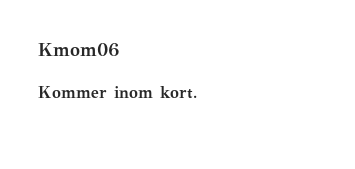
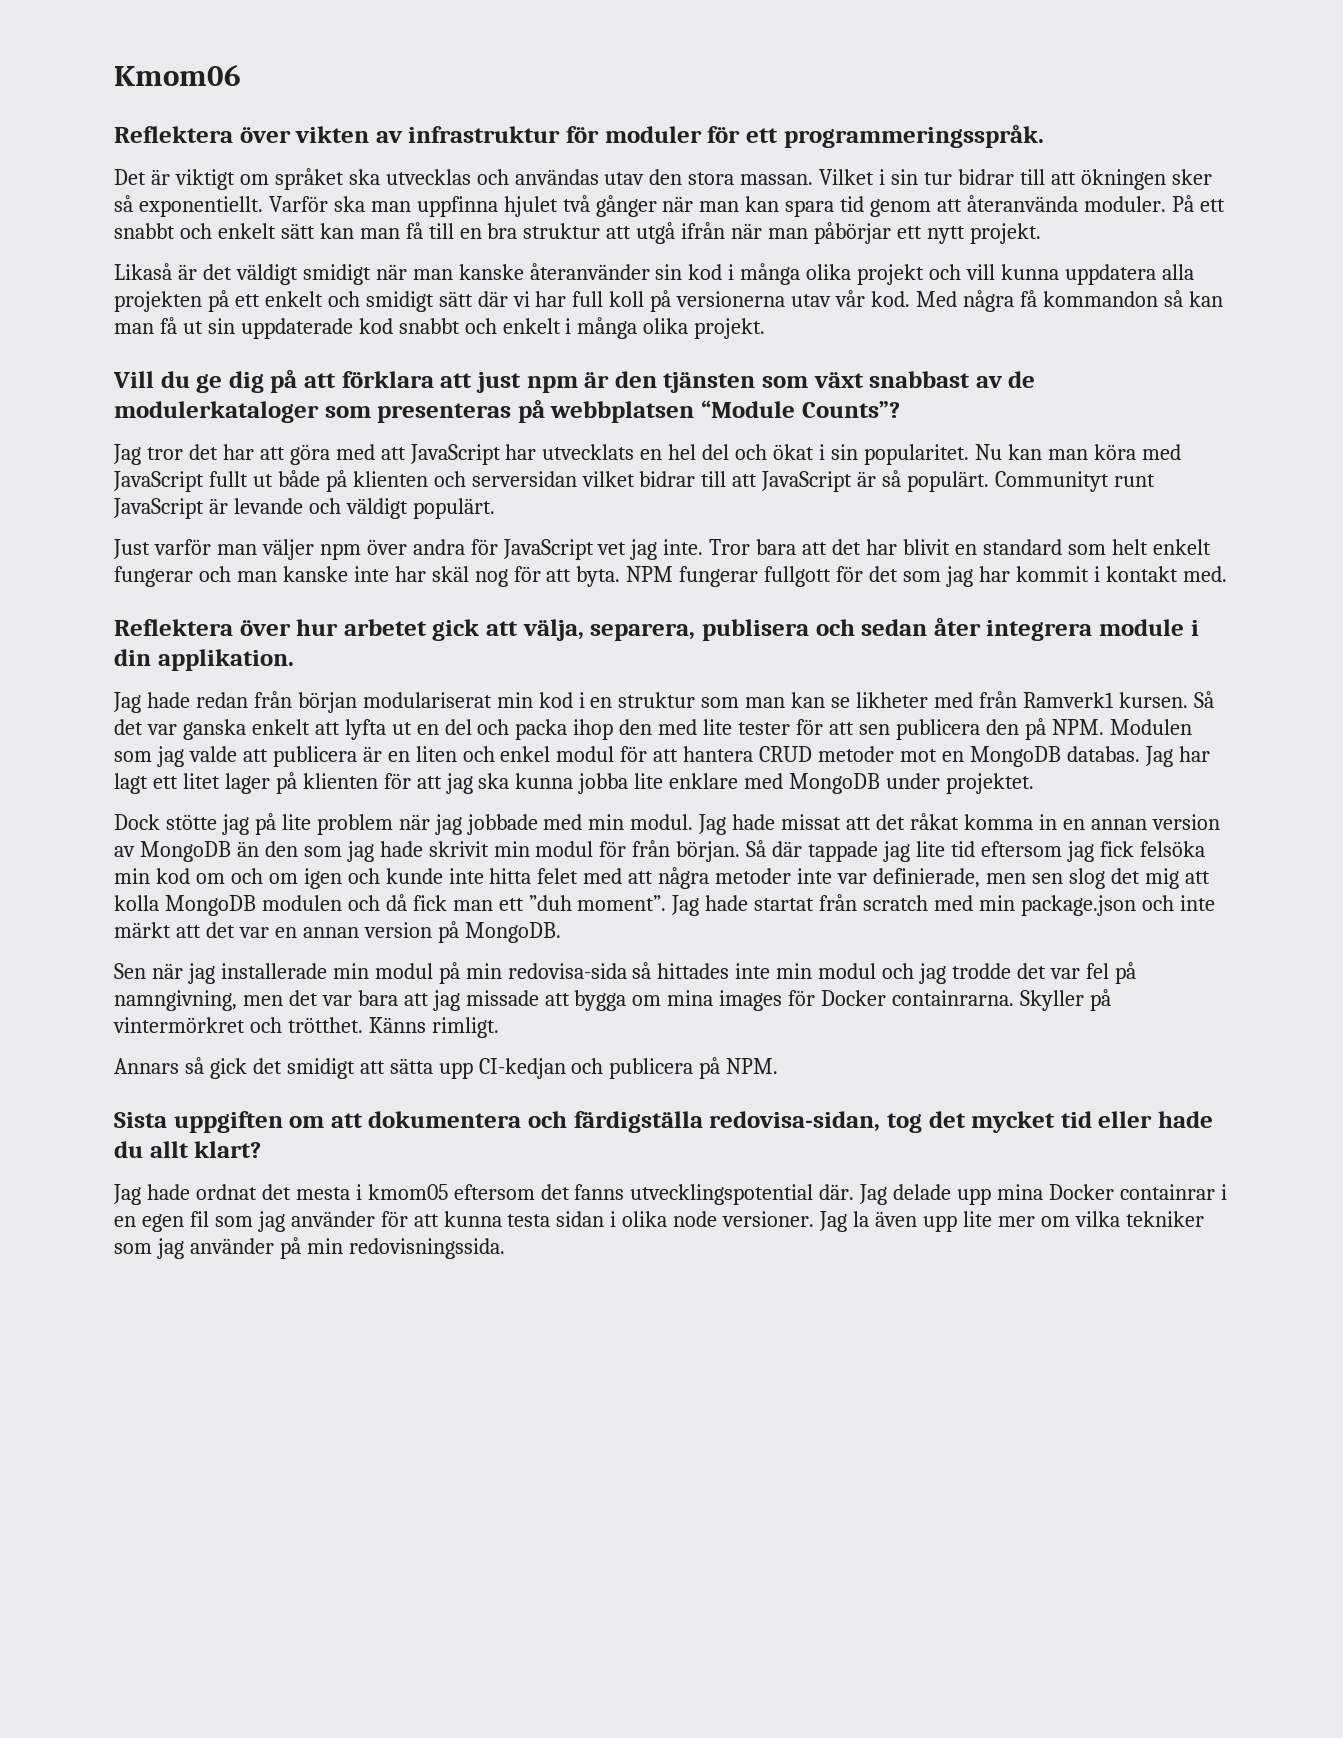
[38,86,197,99] Kommer inom kort. -> [114,124,1044,148] [114,168,1212,190] [114,195,1225,217] [114,222,1041,244] [114,263,1194,285] [114,290,1223,312] [114,317,766,339] [113,369,1036,393] [114,399,900,423] [113,444,1181,465] [113,470,1155,492] [113,498,495,519] [113,539,1211,560] [114,566,1227,587] [114,617,1199,641] [114,649,294,671] [113,691,1214,713] [114,718,1192,740] [114,746,1210,767] [114,772,1034,794] [114,813,1220,835] [114,840,1205,862] [114,867,1210,889] [114,894,1215,916] [114,921,561,943] [114,962,1136,984] [114,989,1111,1011] [113,1017,499,1038] [114,1057,779,1079] [114,1111,1213,1133] [114,1141,262,1158] [113,1184,1227,1205] [114,1211,1204,1232] [114,1237,505,1259] Reflektera över vikten av infrastruktur för moduler för ett programmeringsspråk. // Det är viktigt om språket ska utvecklas och användas utav den stora massan. Vilket i sin tur bidrar till att ökningen sker så exponentiellt. Varför ska man uppfinna hjulet två gånger när man kan spara tid genom att återanvända moduler. På ett snabbt och enkelt sätt kan man få till en bra struktur att utgå ifrån när man påbörjar ett nytt projekt. // Likaså är det väldigt smidigt när man kanske återanvänder sin kod i många olika projekt och vill kunna uppdatera alla projekten på ett enkelt och smidigt sätt där vi har full koll på versionerna utav vår kod. Med några få kommandon så kan man få ut sin uppdaterade kod snabbt och enkelt i många olika projekt. // Vill du ge dig på att förklara att just npm är den tjänsten som växt snabbast av de modulerkataloger som presenteras på webbplatsen “Module Counts”? // Jag tror det har att göra med att JavaScript har utvecklats en hel del och ökat i sin popularitet. Nu kan man köra med JavaScript fullt ut både på klienten och serversidan vilket bidrar till att JavaScript är så populärt. Communityt runt JavaScript är levande och väldigt populärt. // Just varför man väljer npm över andra för JavaScript vet jag inte. Tror bara att det har blivit en standard som helt enkelt fungerar och man kanske inte har skäl nog för att byta. NPM fungerar fullgott för det som jag har kommit i kontakt med. // Reflektera över hur arbetet gick att välja, separera, publisera och sedan åter integrera module i din applikation. // Jag hade redan från början modulariserat min kod i en struktur som man kan se likheter med från Ramverk1 kursen. Så det var ganska enkelt att lyfta ut en del och packa ihop den med lite tester för att sen publicera den på NPM. Modulen som jag valde att publicera är en liten och enkel modul för att hantera CRUD metoder mot en MongoDB databas. Jag har lagt ett litet lager på klienten för att jag ska kunna jobba lite enklare med MongoDB under projektet. // Dock stötte jag på lite problem när jag jobbade med min modul. Jag hade missat att det råkat komma in en annan version av MongoDB än den som jag hade skrivit min modul för från början. Så där tappade jag lite tid eftersom jag fick felsöka min kod om och om igen och kunde inte hitta felet med att några metoder inte var definierade, men sen slog det mig att kolla MongoDB modulen och då fick man ett ”duh moment”. Jag hade startat från scratch med min package.json och inte märkt att det var en annan version på MongoDB. // Sen när jag installerade min modul på min redovisa-sida så hittades inte min modul och jag trodde det var fel på namngivning, men det var bara att jag missade att bygga om mina images för Docker containrarna. Skyller på vintermörkret och trötthet. Känns rimligt. // Annars så gick det smidigt att sätta upp CI-kedjan och publicera på NPM. // Sista uppgiften om att dokumentera och färdigställa redovisa-sidan, tog det mycket tid eller hade du allt klart? // Jag hade ordnat det mesta i kmom05 eftersom det fanns utvecklingspotential där. Jag delade upp mina Docker containrar i en egen fil som jag använder för att kunna testa sidan i olika node versioner. Jag la även upp lite mer om vilka tekniker som jag använder på min redovisningssida.

